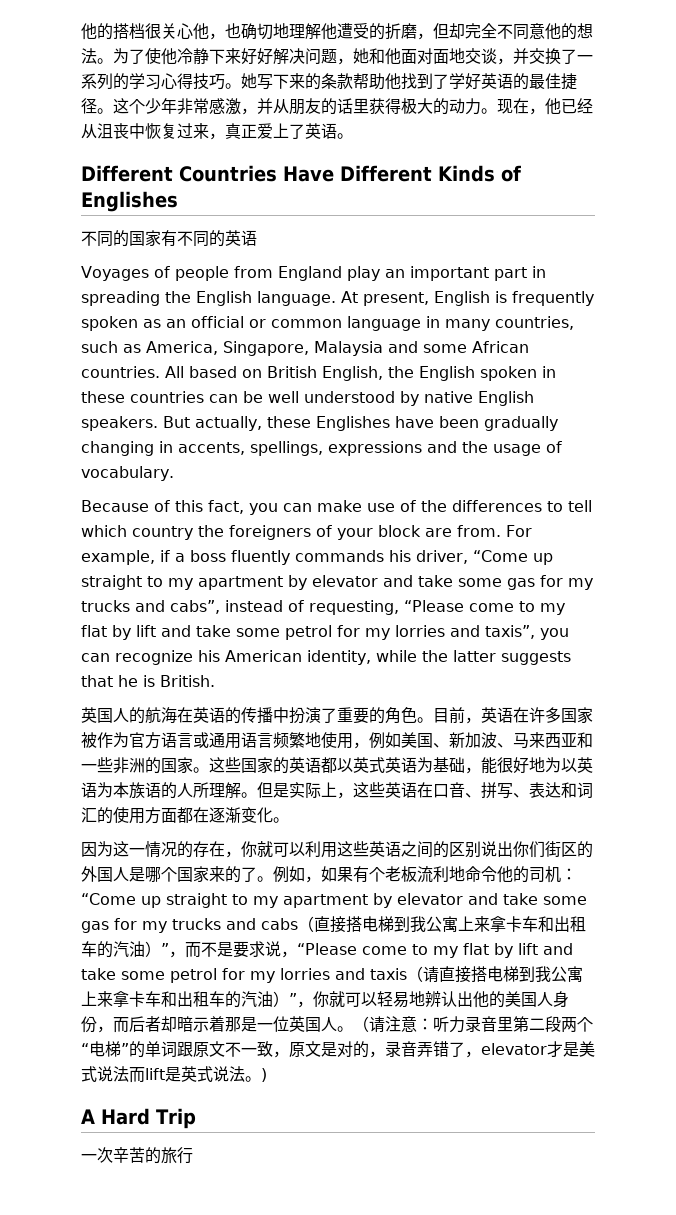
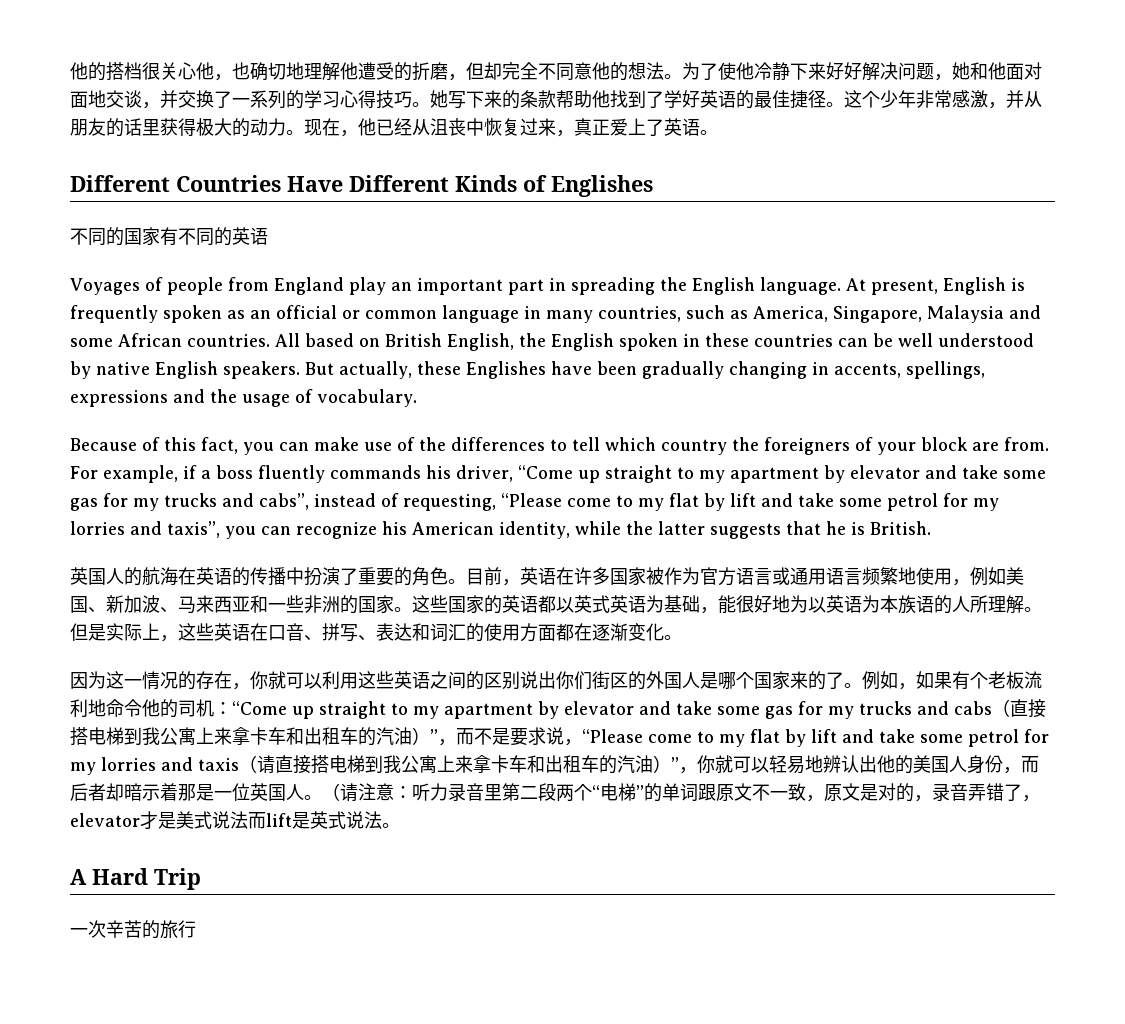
[261,1068,267,1082] ) -> (400, 825) none

